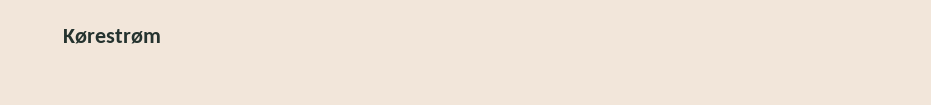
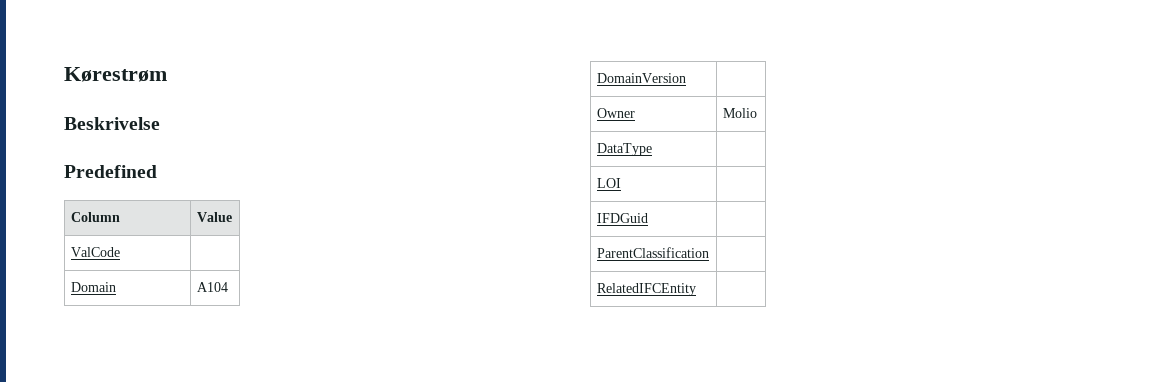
(161, 36) none -> [64,117,160,130] [64,165,157,178] [70,212,120,222] [196,212,232,222] [70,247,120,257] [70,282,116,292] [196,282,228,292] [596,73,686,83] [596,108,635,118] [722,108,757,118] [596,143,652,156] [596,178,621,188] [596,213,648,223] [596,247,709,258] [596,283,696,296] // Beskrivelse // Predefined // Column | Value // ValCode | // Domain | A104 // DomainVersion | // Owner | Molio // DataType | // LOI | // IFDGuid | // ParentClassification | // RelatedIFCEntity |

